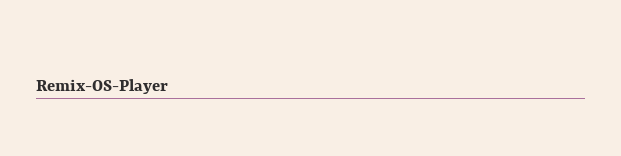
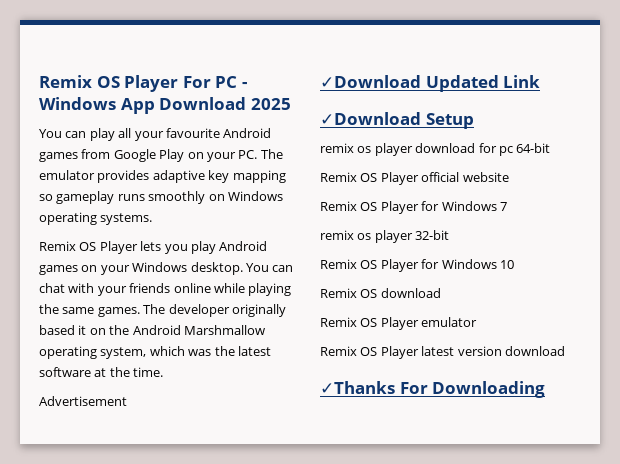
[36,79,168,94] Remix-OS-Player -> [39,75,247,92] [39,97,291,114] [39,128,272,141] [39,149,283,162] [39,170,286,183] [39,191,283,204] [39,212,153,225] [39,241,268,254] [39,262,294,275] [39,283,292,296] [39,304,286,317] [39,325,265,335] [39,346,271,359] [39,367,164,377] [39,396,127,406] [320,75,541,92] [320,112,474,129] [320,143,551,156] [320,172,509,185] [320,201,507,214] [320,230,450,243] [320,259,514,272] [320,288,441,298] [320,317,478,330] [320,346,565,359] [320,381,546,398] Remix OS Player For PC - Windows App Download 2025 // You can play all your favourite Android games from Google Play on your PC. The emulator provides adaptive key mapping so gameplay runs smoothly on Windows operating systems. // Remix OS Player lets you play Android games on your Windows desktop. You can chat with your friends online while playing the same games. The developer originally based it on the Android Marshmallow operating system, which was the latest software at the time. // Advertisement // ✓Download Updated Link // ✓Download Setup // remix os player download for pc 64-bit // Remix OS Player official website // Remix OS Player for Windows 7 // remix os player 32-bit // Remix OS Player for Windows 10 // Remix OS download // Remix OS Player emulator // Remix OS Player latest version download // ✓Thanks For Downloading

